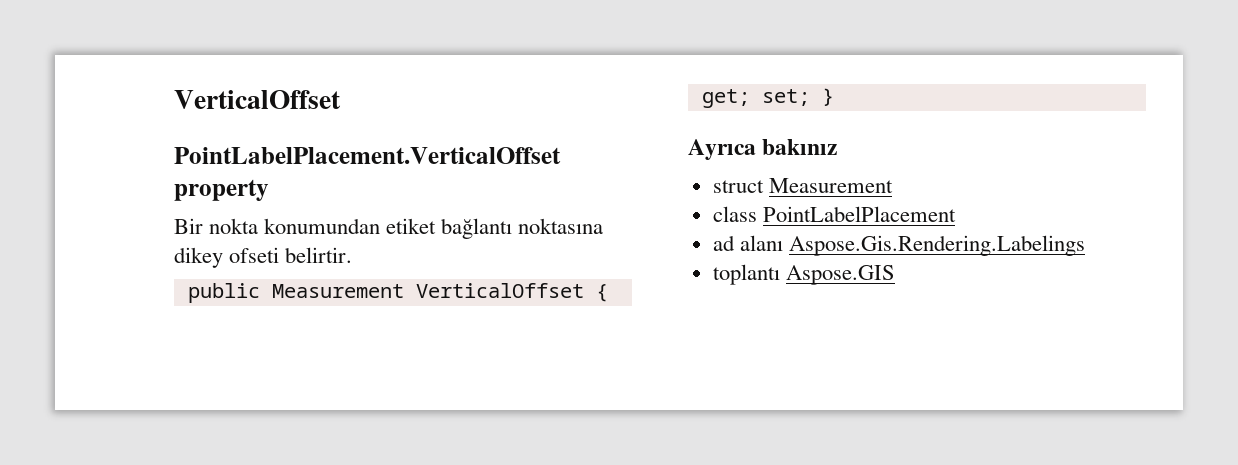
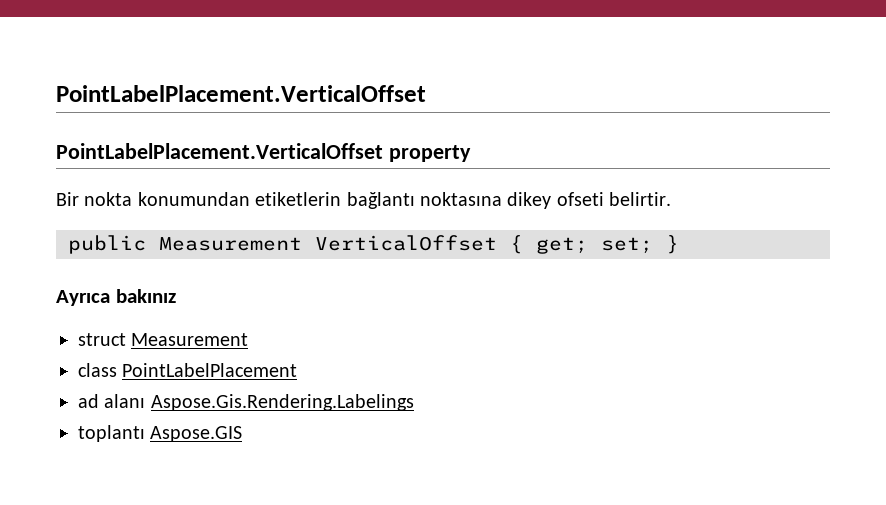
[174,90,341,109] VerticalOffset -> [56,85,426,102] PointLabelPlacement.VerticalOffset
[386,218,437,234] etiket -> [255,192,342,206] etiketlerin

